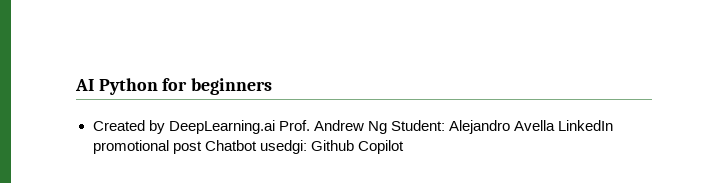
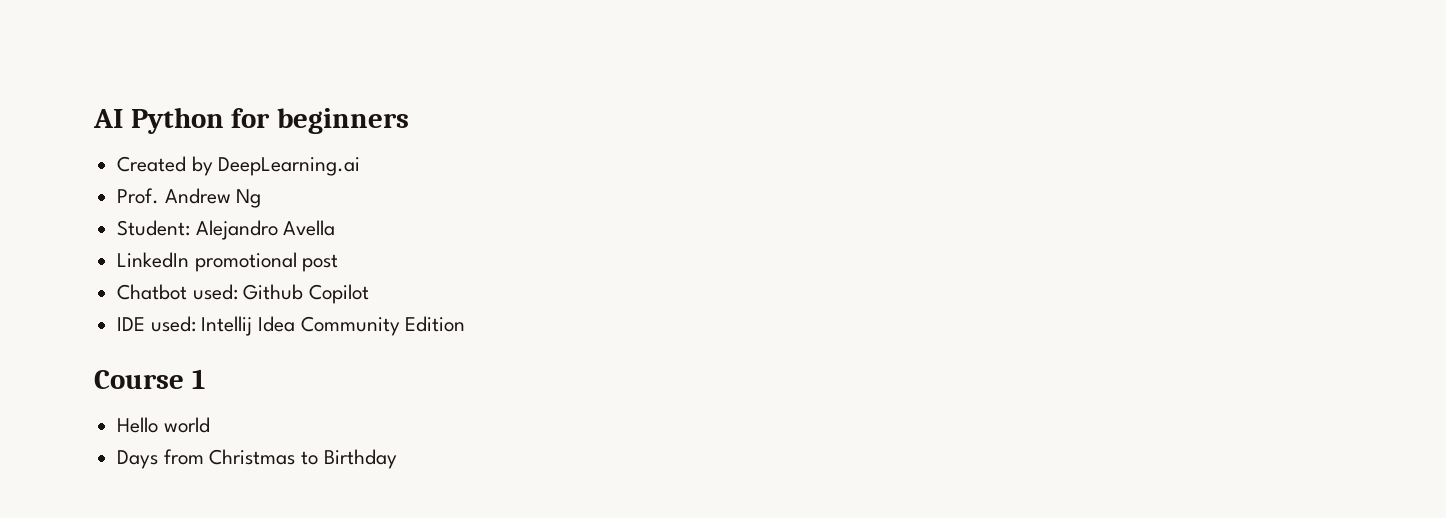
(275, 127) none -> (361, 166) //
(387, 127) none -> (262, 198) //
(555, 125) none -> (336, 228) //
[204,140,307,154] Chatbot usedgi: -> [117,284,238,300] // Chatbot used:
(404, 147) none -> [117,316,466,336] [94,369,205,389] [117,417,210,433] [117,449,397,469] // IDE used: Intellij Idea Community Edition // Course 1 // Hello world // Days from Christmas to Birthday

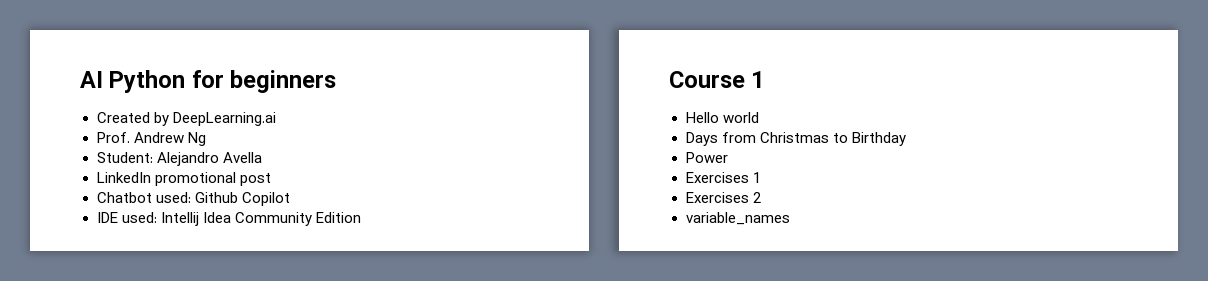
(397, 459) none -> [685,152,728,163] [685,172,761,183] [685,192,761,203] [685,212,790,225] // Power // Exercises 1 // Exercises 2 // variable_names

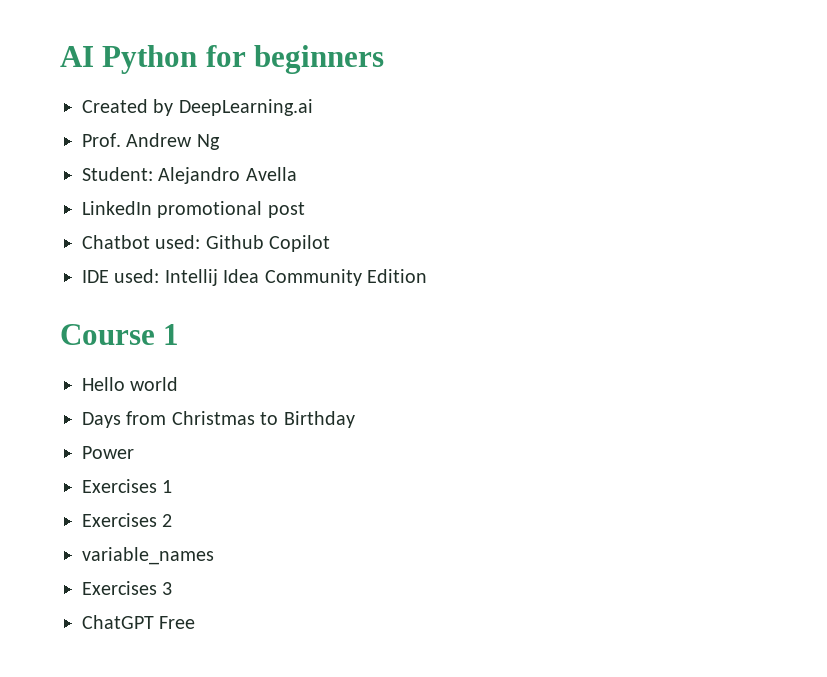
(790, 218) none -> [82,581,173,595] [82,615,196,629] // Exercises 3 // ChatGPT Free

